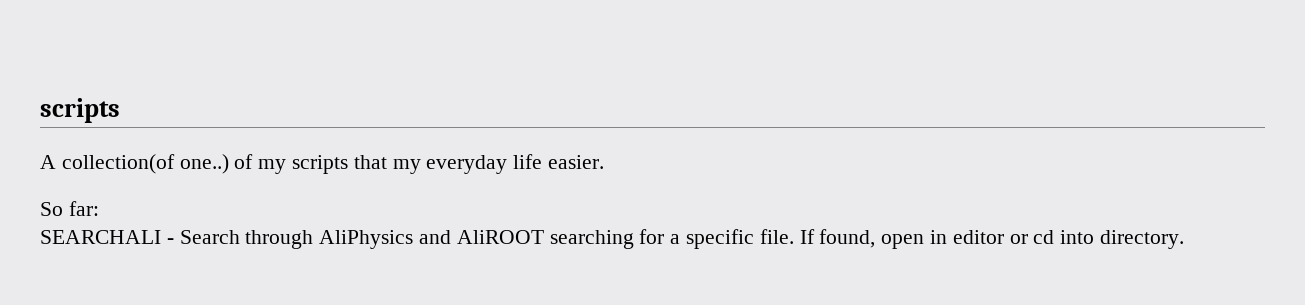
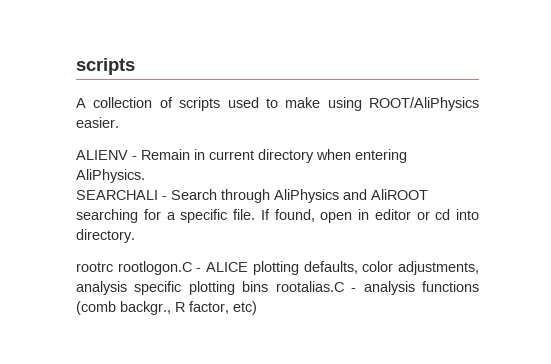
[61,154,605,174] [40,201,99,216] collection(of one..) of my scripts that my everyday life easier. // So far: -> [93,97,479,111] [76,117,119,128] [76,149,407,163] [76,169,145,183] collection of scripts used to make using ROOT/AliPhysics easier. // ALIENV - Remain in current directory when entering AliPhysics.
(1185, 239) none -> [76,261,479,275] [76,281,479,295] [76,301,257,315] // rootrc rootlogon.C - ALICE plotting defaults, color adjustments, analysis specific plotting bins rootalias.C - analysis functions (comb backgr., R factor, etc)

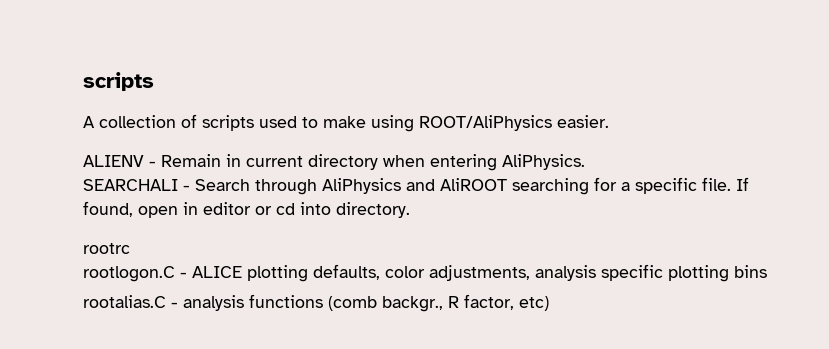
(113, 267) none -> (130, 248) //
(269, 286) none -> (767, 271) //

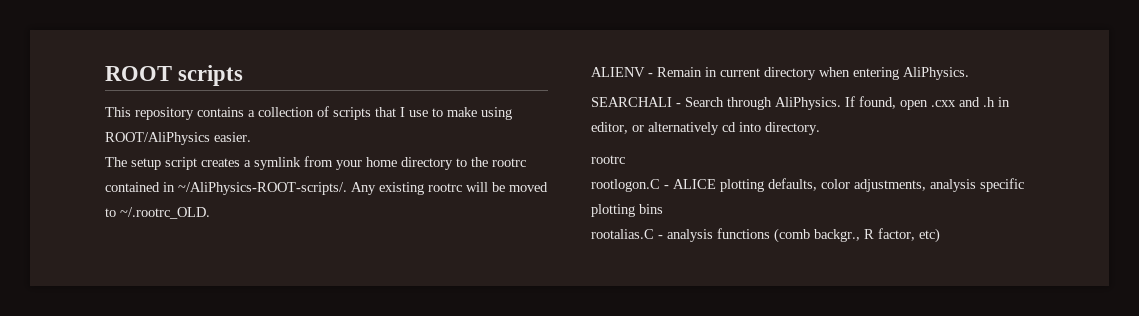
(83, 81) none -> [105,66,172,81] ROOT
[83,114,297,131] A collection of scripts used -> [105,106,428,120] This repository contains a collection of scripts that I use
(609, 121) none -> [105,156,526,170] [105,182,548,195] [105,207,210,219] // The setup script creates a symlink from your home directory to the rootrc contained in ~/AliPhysics-ROOT-scripts/. Any existing rootrc will be moved to ~/.rootrc_OLD.
[322,177,749,195] [83,201,272,218] AliPhysics and AliROOT searching for a specific file. If found, open in editor or -> [775,96,1010,110] [591,122,719,135] AliPhysics. If found, open .cxx and .h in editor, or alternatively

